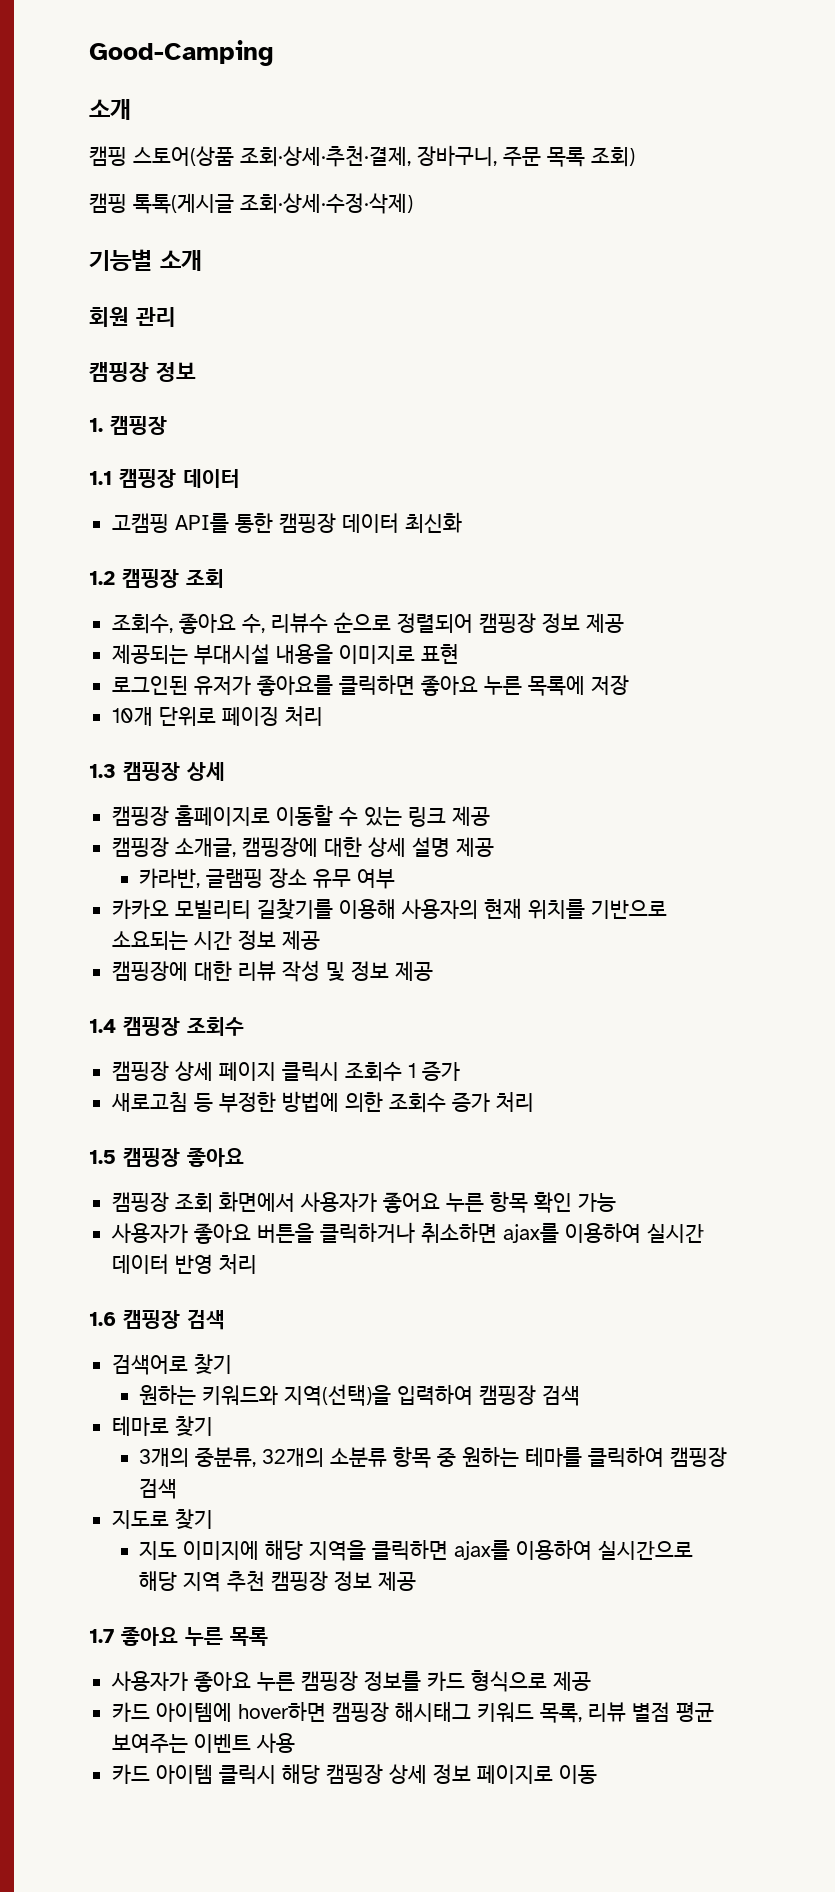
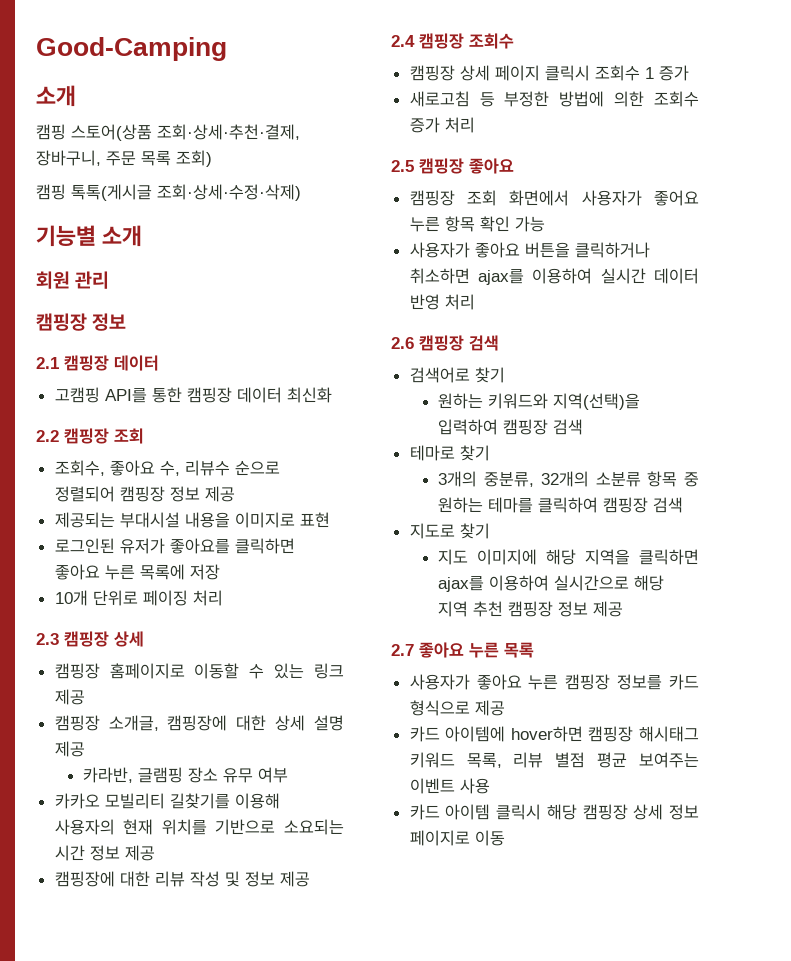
[89,415,167,435] [89,471,112,485] 1. 캠핑장 // 1.1 -> [36,357,59,369] 2.1
[89,571,115,585] 1.2 -> [36,430,59,442] 2.2
[89,764,116,778] 1.3 -> [36,633,59,645] 2.3
[89,1019,116,1033] 1.4 -> [391,35,415,47] 2.4
[89,1150,116,1164] 1.5 -> [391,160,414,172] 2.5
[89,1312,116,1326] 1.6 -> [391,337,414,349] 2.6
[89,1629,114,1643] 1.7 -> [391,644,414,656] 2.7

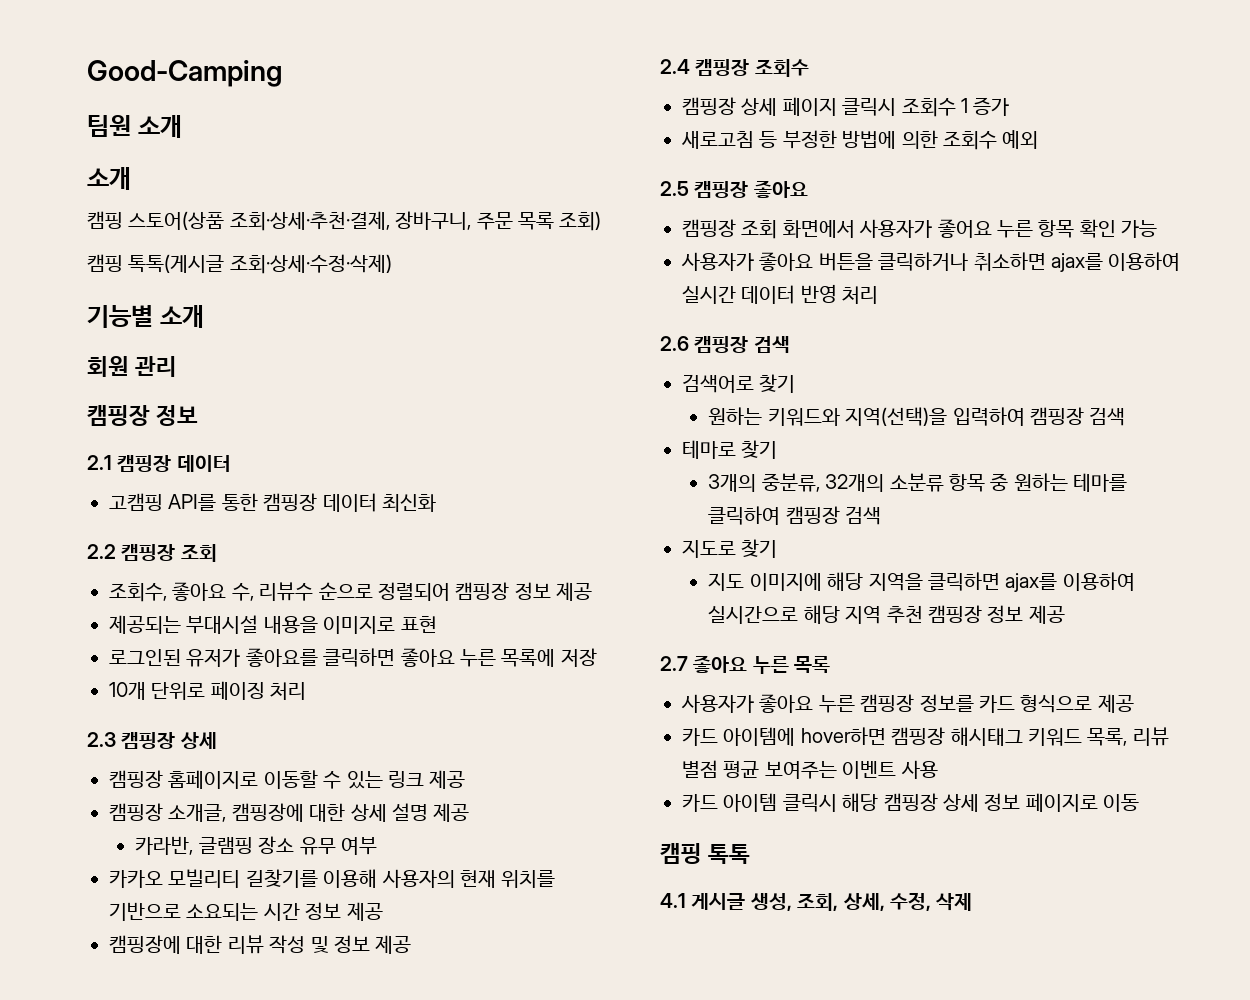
(227, 49) none -> [87,115,182,138] // 팀원 소개
[409,117,475,133] 증가 처리 -> [1002,130,1039,149] 예외
(505, 838) none -> [660,843,751,864] [660,892,973,911] // 캠핑 톡톡 // 4.1 게시글 생성, 조회, 상세, 수정, 삭제

